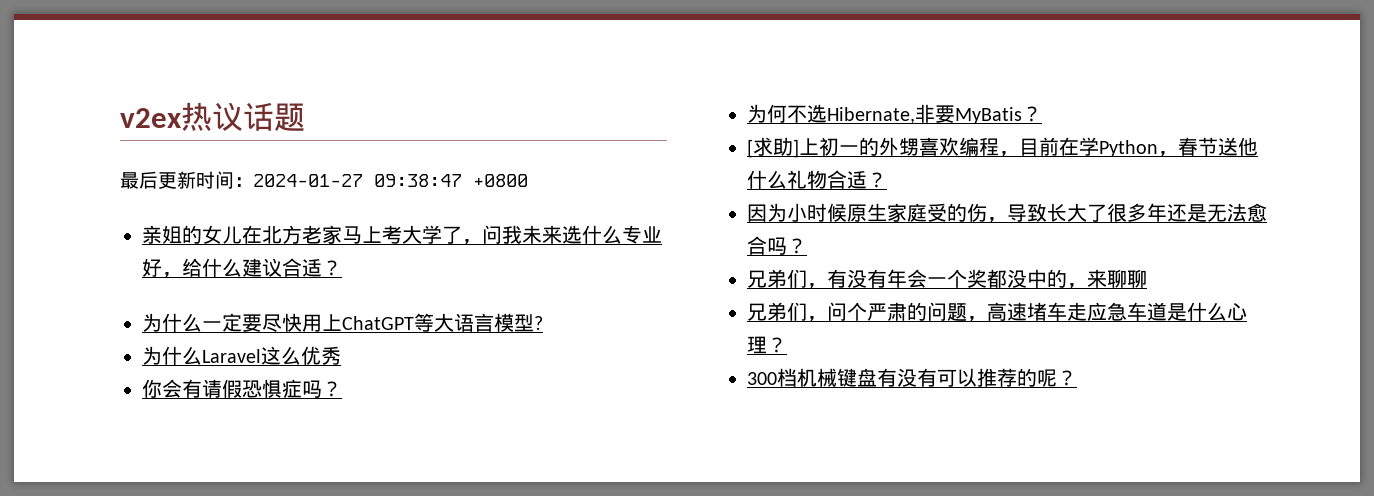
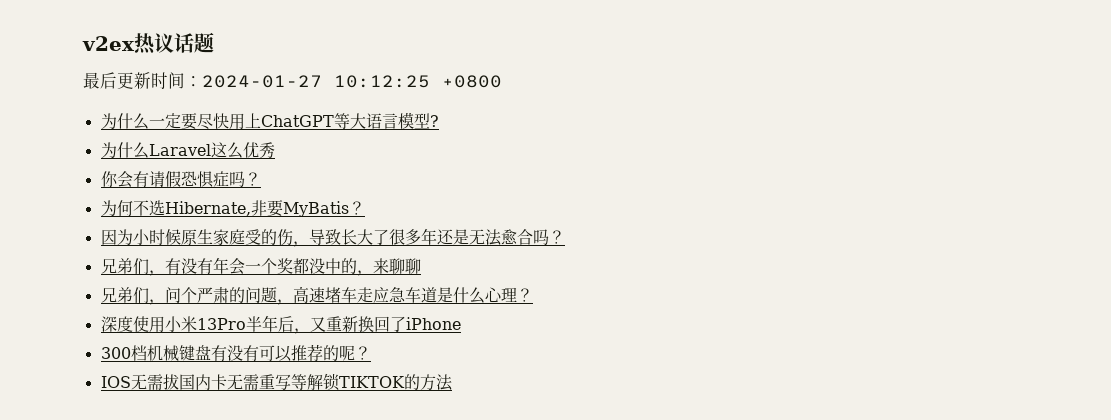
[374,174,462,187] 09:38:47 -> [334,75,430,88] 10:12:25
[142,225,662,245] [142,258,342,278] // 亲姐的女儿在北方老家马上考大学了，问我未来选什么专业好，给什么建议合适？ -> (502, 81) none
[747,137,1258,158] [747,170,887,189] // [求助]上初一的外甥喜欢编程，目前在学Python，春节送他什么礼物合适？ -> (365, 208) none
(787, 345) none -> [100,315,461,334] // 深度使用小米13Pro半年后，又重新换回了iPhone
(1077, 378) none -> [100,373,453,391] // IOS无需拔国内卡无需重写等解锁TIKTOK的方法

